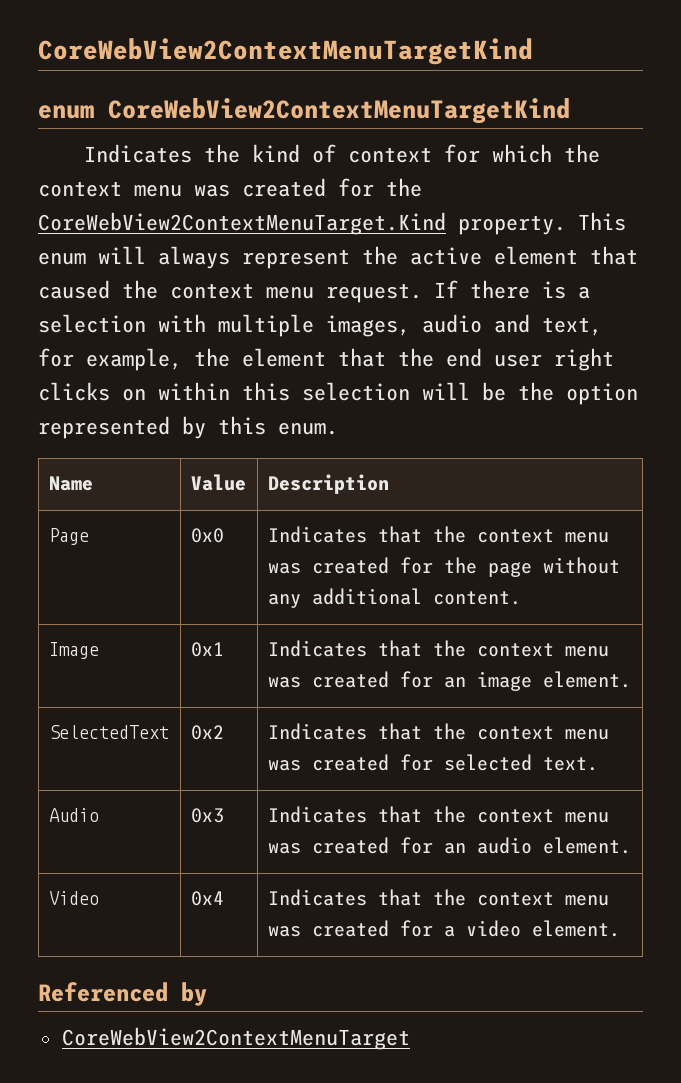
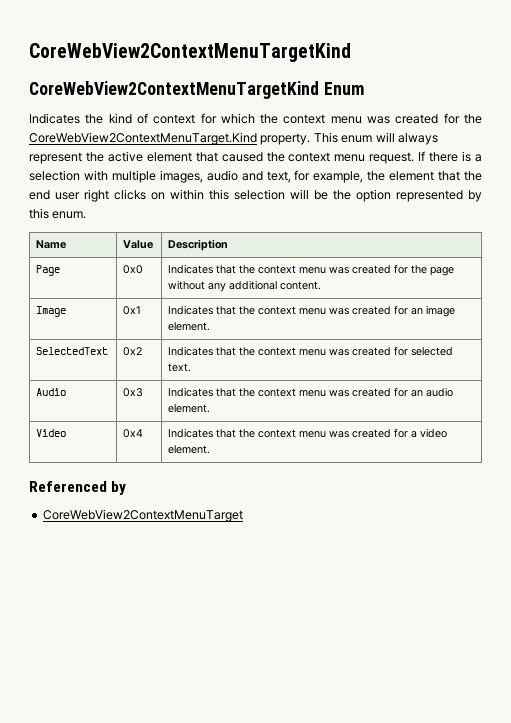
[38,38,533,65] [38,98,570,124] CoreWebView2ContextMenuTargetKind // enum CoreWebView2ContextMenuTargetKind -> [29,43,351,62] [29,81,364,99] CoreWebView2ContextMenuTargetKind // CoreWebView2ContextMenuTargetKind Enum

